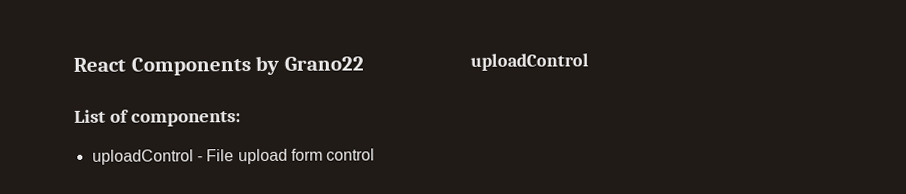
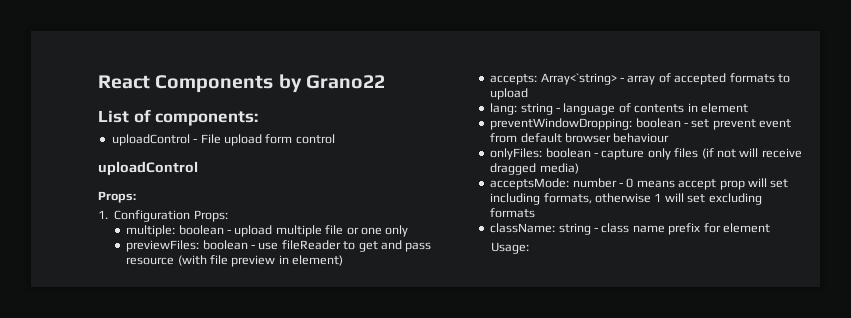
(589, 62) none -> [98,191,136,203] [98,210,228,222] [126,225,409,237] [126,240,432,252] [126,255,344,267] [490,73,790,85] [490,88,529,100] [490,103,748,115] [490,118,792,130] [490,133,670,143] [490,148,802,160] [490,163,579,175] [490,178,789,190] [490,193,762,205] [490,208,536,218] [490,223,770,235] [491,242,530,254] // Props: // 1. Configuration Props: // multiple: boolean - upload multiple file or one only // previewFiles: boolean - use fileReader to get and pass resource (with file preview in element) // accepts: Array<`string> - array of accepted formats to upload // lang: string - language of contents in element // preventWindowDropping: boolean - set prevent event from default browser behaviour // onlyFiles: boolean - capture only files (if not will receive dragged media) // acceptsMode: number - 0 means accept prop will set including formats, otherwise 1 will set excluding formats // className: string - class name prefix for element // Usage:

